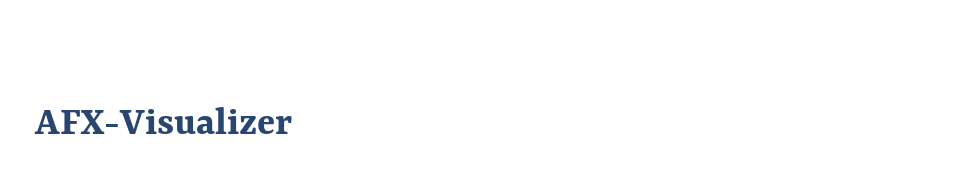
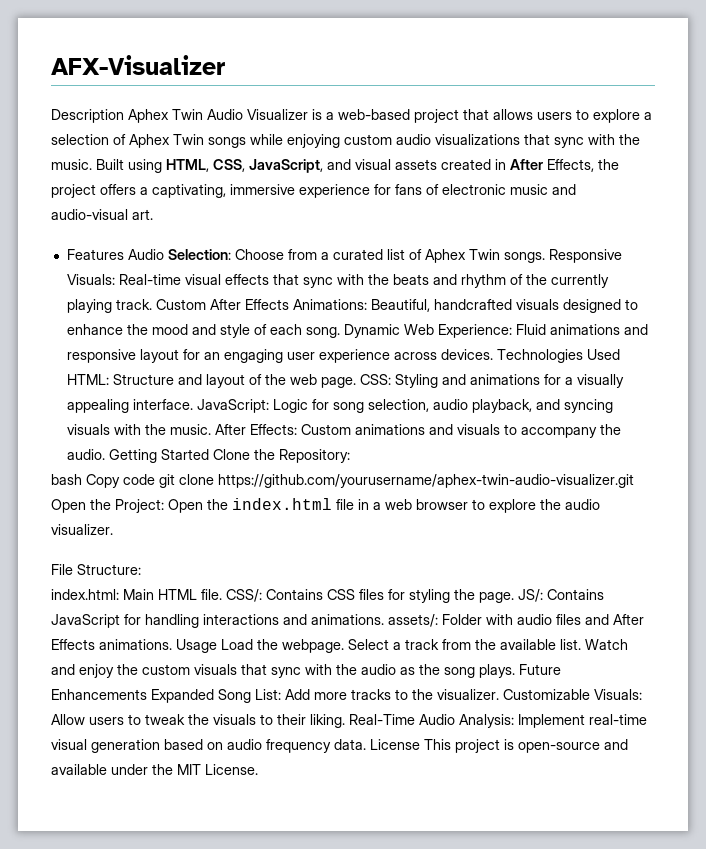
(292, 120) none -> [51,109,652,123] [51,134,640,148] [51,159,619,173] [51,184,576,198] [51,209,153,220] [66,249,622,263] [66,274,609,288] [66,299,638,313] [66,324,648,338] [66,349,620,363] [66,374,624,388] [66,399,613,413] [66,424,621,438] [66,449,350,463] [51,474,634,488] [51,498,600,513] [51,524,113,535] [51,564,141,575] [51,589,604,603] [51,614,644,628] [51,639,628,653] [51,664,561,678] [51,689,642,703] [51,714,647,728] [51,739,628,753] [51,764,258,775] // Description Aphex Twin Audio Visualizer is a web-based project that allows users to explore a selection of Aphex Twin songs while enjoying custom audio visualizations that sync with the music. Built using HTML, CSS, JavaScript, and visual assets created in After Effects, the project offers a captivating, immersive experience for fans of electronic music and audio-visual art. // Features Audio Selection: Choose from a curated list of Aphex Twin songs. Responsive Visuals: Real-time visual effects that sync with the beats and rhythm of the currently playing track. Custom After Effects Animations: Beautiful, handcrafted visuals designed to enhance the mood and style of each song. Dynamic Web Experience: Fluid animations and responsive layout for an engaging user experience across devices. Technologies Used HTML: Structure and layout of the web page. CSS: Styling and animations for a visually appealing interface. JavaScript: Logic for song selection, audio playback, and syncing visuals with the music. After Effects: Custom animations and visuals to accompany the audio. Getting Started Clone the Repository: // bash Copy code git clone https://github.com/yourusername/aphex-twin-audio-visualizer.git Open the Project: Open the index.html file in a web browser to explore the audio visualizer. // File Structure: // index.html: Main HTML file. CSS/: Contains CSS files for styling the page. JS/: Contains JavaScript for handling interactions and animations. assets/: Folder with audio files and After Effects animations. Usage Load the webpage. Select a track from the available list. Watch and enjoy the custom visuals that sync with the audio as the song plays. Future Enhancements Expanded Song List: Add more tracks to the visualizer. Customizable Visuals: Allow users to tweak the visuals to their liking. Real-Time Audio Analysis: Implement real-time visual generation based on audio frequency data. License This project is open-source and available under the MIT License.

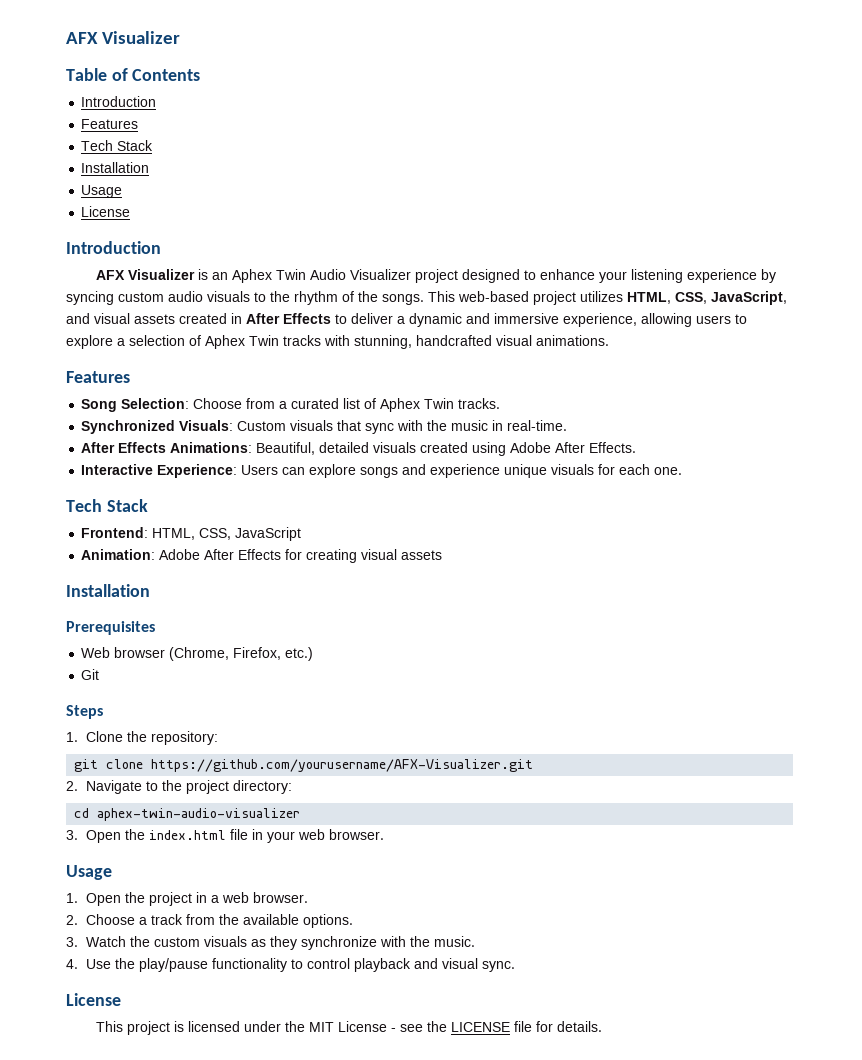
[51,55,225,75] [51,109,652,123] [51,134,640,148] [51,159,162,173] AFX-Visualizer // Description Aphex Twin Audio Visualizer is a web-based project that allows users to explore a selection of Aphex Twin songs while enjoying custom audio visualizations that sync with the music. Built using -> [66,31,180,44] [66,68,201,81] [81,96,157,107] [81,119,139,129] [81,140,154,151] [81,162,150,173] [81,185,123,198] [81,206,131,217] [66,241,161,254] [96,269,777,283] [66,291,623,305] AFX Visualizer // Table of Contents // Introduction // Features // Tech Stack // Installation // Usage // License // Introduction // AFX Visualizer is an Aphex Twin Audio Visualizer project designed to enhance your listening experience by syncing custom audio visuals to the rhythm of the songs. This web-based project utilizes
[547,159,619,172] [51,184,576,198] [51,209,153,220] [66,249,164,260] Effects, the project offers a captivating, immersive experience for fans of electronic music and audio-visual art. // Features Audio -> [283,313,747,327] [66,335,609,349] [66,371,130,383] [81,399,118,412] Effects to deliver a dynamic and immersive experience, allowing users to explore a selection of Aphex Twin tracks with stunning, handcrafted visual animations. // Features // Song
[503,249,622,263] [66,274,609,288] [66,299,638,313] [66,324,648,338] [66,349,620,363] [66,374,624,388] [66,399,613,413] [66,424,621,438] [66,449,350,463] [51,474,634,488] [51,499,164,513] songs. Responsive Visuals: Real-time visual effects that sync with the beats and rhythm of the currently playing track. Custom After Effects Animations: Beautiful, handcrafted visuals designed to enhance the mood and style of each song. Dynamic Web Experience: Fluid animations and responsive layout for an engaging user experience across devices. Technologies Used HTML: Structure and layout of the web page. CSS: Styling and animations for a visually appealing interface. JavaScript: Logic for song selection, audio playback, and syncing visuals with the music. After Effects: Custom animations and visuals to accompany the audio. Getting Started Clone the Repository: // bash Copy code git clone https://github.com/yourusername/aphex-twin-audio-visualizer.git Open the Project: -> [458,398,501,409] [81,420,568,434] [81,442,637,456] [81,464,683,478] [66,499,148,512] [81,527,302,541] [81,549,443,563] [66,584,150,597] [66,621,155,635] [81,647,314,661] [81,669,100,680] [66,705,103,719] [66,731,218,745] [74,759,534,772] [66,780,292,794] [74,808,301,821] [66,830,78,840] tracks. // Synchronized Visuals: Custom visuals that sync with the music in real-time. // After Effects Animations: Beautiful, detailed visuals created using Adobe After Effects. // Interactive Experience: Users can explore songs and experience unique visuals for each one. // Tech Stack // Frontend: HTML, CSS, JavaScript // Animation: Adobe After Effects for creating visual assets // Installation // Prerequisites // Web browser (Chrome, Firefox, etc.) // Git // Steps // 1. Clone the repository: // git clone https://github.com/yourusername/AFX-Visualizer.git // 2. Navigate to the project directory: // cd aphex-twin-audio-visualizer // 3.
[373,499,600,513] [51,524,113,535] [51,564,141,575] [51,589,604,603] [51,614,644,628] [51,639,389,653] a web browser to explore the audio visualizer. // File Structure: // index.html: Main HTML file. CSS/: Contains CSS files for styling the page. JS/: Contains JavaScript for handling interactions and animations. assets/: Folder with audio files and After Effects animations. Usage Load the webpage. Select -> [266,829,384,843] [66,865,112,880] [66,892,308,906] [66,914,135,925] your web browser. // Usage // 1. Open the project in a web browser. // 2. Choose
[560,639,628,650] [51,664,561,678] [51,689,642,703] [51,714,647,728] [51,739,420,753] list. Watch and enjoy the custom visuals that sync with the audio as the song plays. Future Enhancements Expanded Song List: Add more tracks to the visualizer. Customizable Visuals: Allow users to tweak the visuals to their liking. Real-Time Audio Analysis: Implement real-time visual generation based on audio frequency data. License -> [302,914,353,928] [66,936,475,950] [66,958,515,972] [66,993,121,1006] options. // 3. Watch the custom visuals as they synchronize with the music. // 4. Use the play/pause functionality to control playback and visual sync. // License //
[518,739,628,753] [51,764,258,775] open-source and available under the MIT License. -> [188,1021,603,1032] licensed under the MIT License - see the LICENSE file for details.

